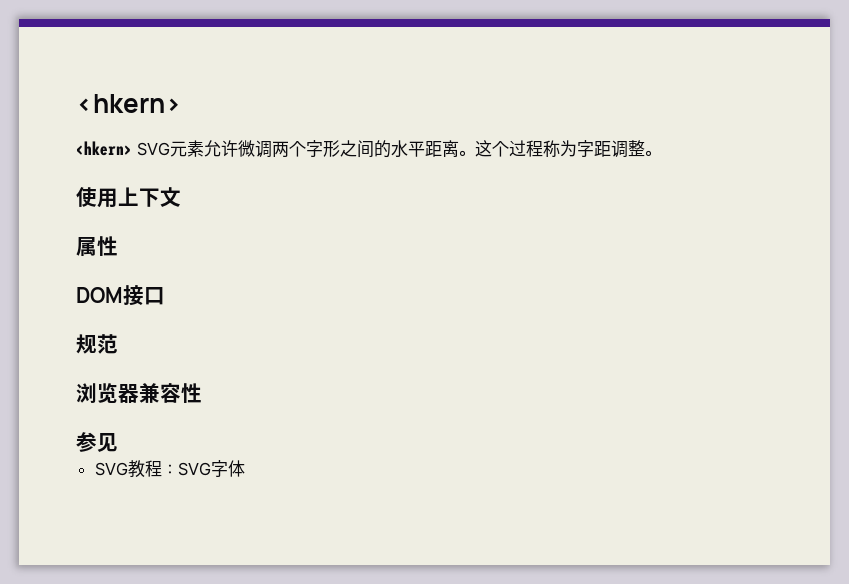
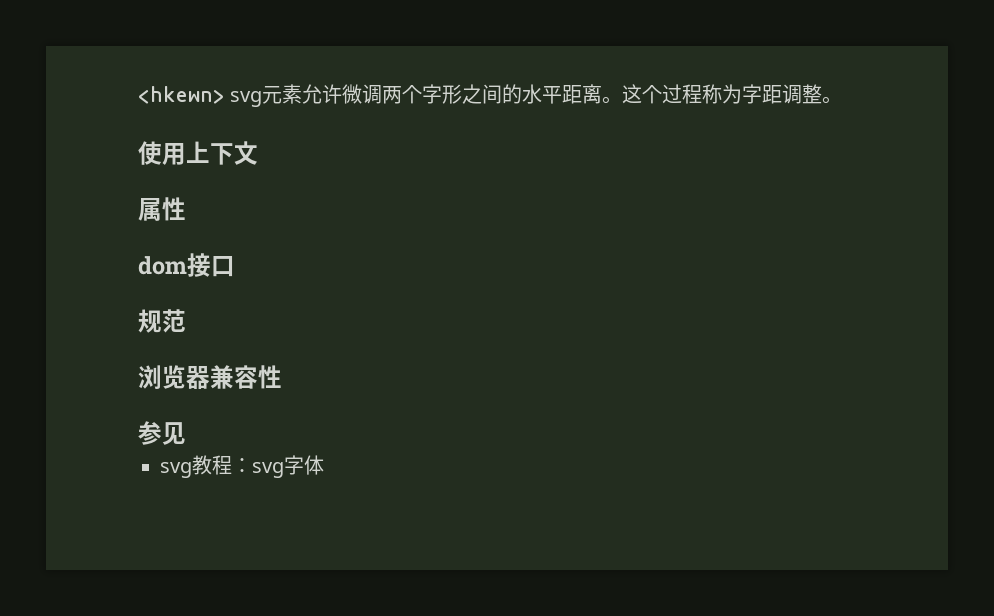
[76,94,182,113] [76,141,170,156] <hkern> // <hkern> SVG -> [138,86,263,107] <hkewn> svg
[76,287,123,303] DOM -> [138,256,187,275] dom
[94,460,211,478] SVG教程：SVG -> [160,455,284,478] svg教程：svg

